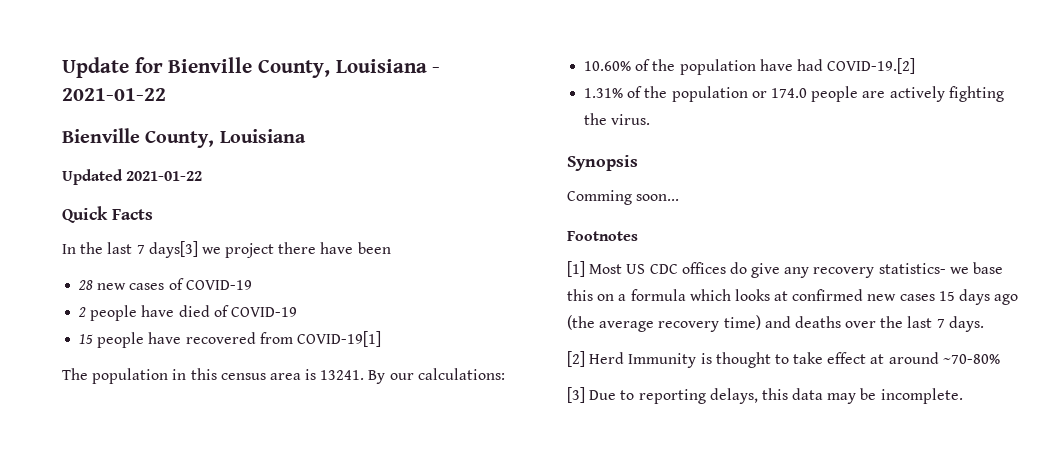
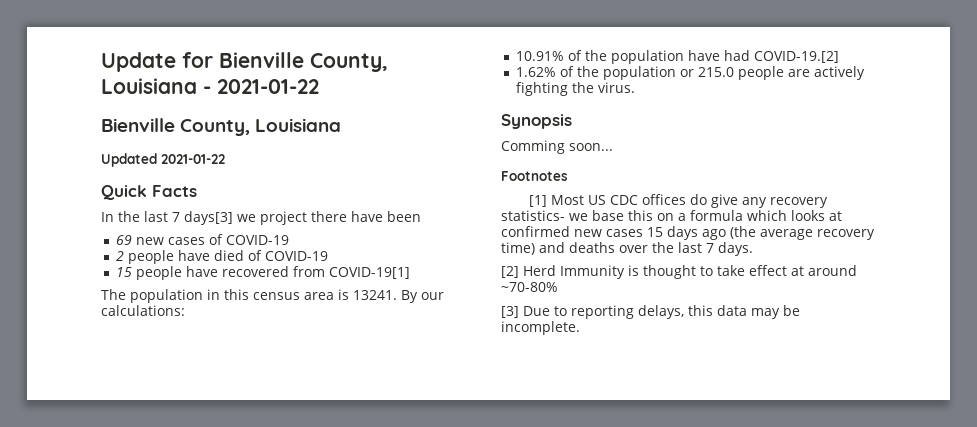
[78,280,94,290] 28 -> [115,235,132,245] 69
[584,61,632,71] 10.60% -> [515,51,564,61] 10.91%
[584,88,624,98] 1.31% -> [515,67,556,77] 1.62%
[770,88,807,98] 174.0 -> [697,67,734,77] 215.0

